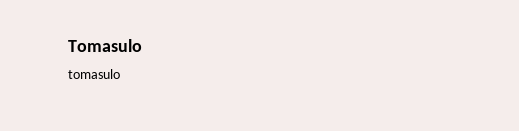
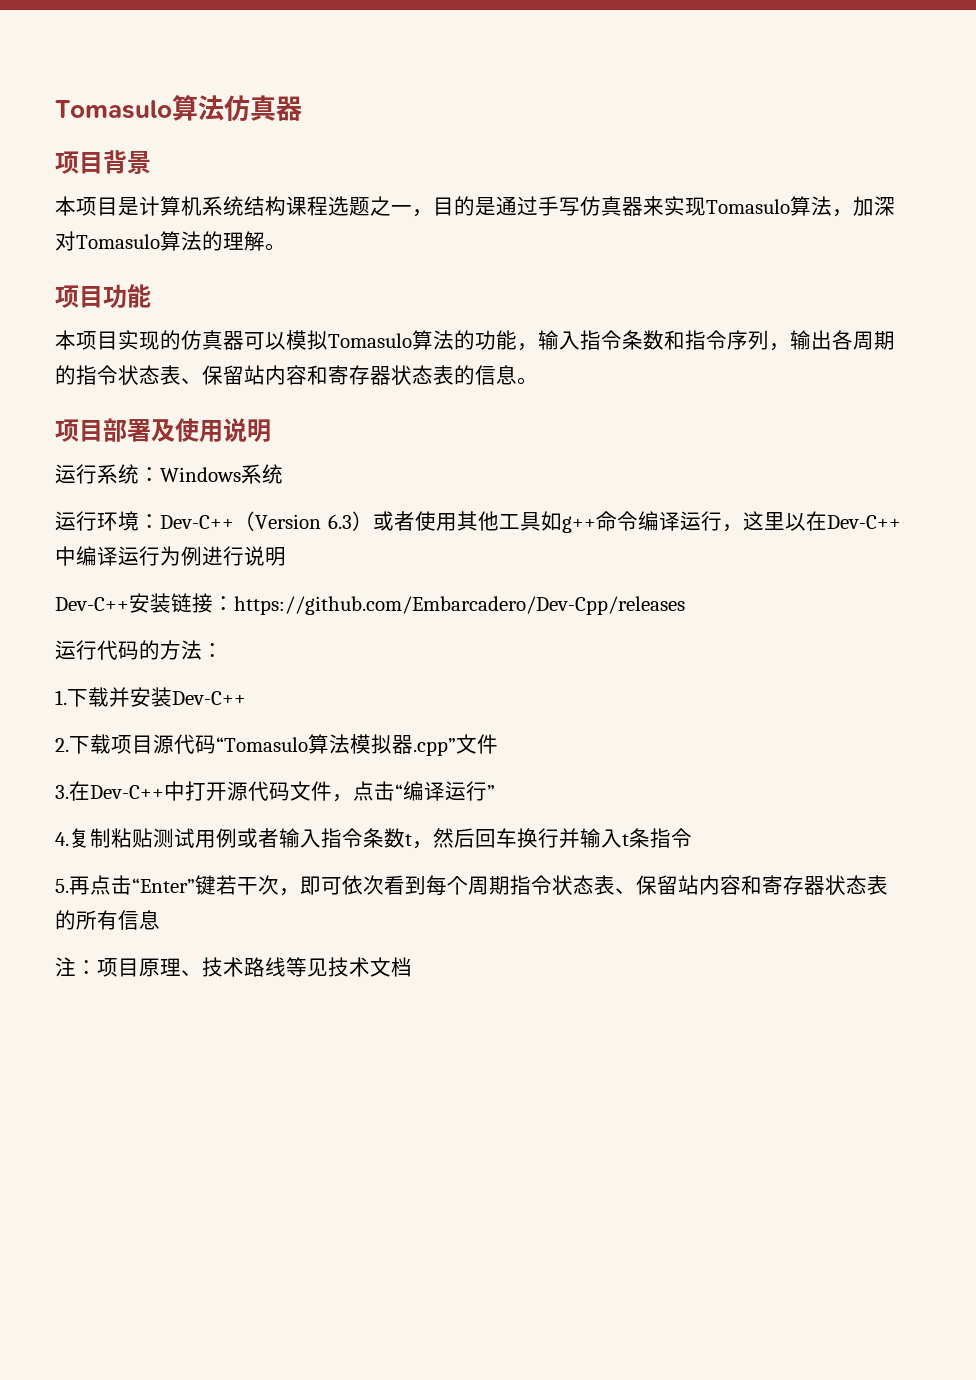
[68,39,142,52] [68,69,120,79] Tomasulo // tomasulo -> [55,95,302,121] [55,150,151,174] [55,196,895,217] [55,231,286,251] [55,284,151,308] [55,330,895,351] [55,365,538,385] [55,418,271,442] [55,464,283,484] [55,511,901,533] [55,546,286,566] [55,593,685,615] [55,640,223,660] [55,687,246,707] [55,734,498,756] [55,781,495,802] [55,828,692,849] [55,875,888,896] [55,910,160,930] [55,957,412,977] Tomasulo算法仿真器 // 项目背景 // 本项目是计算机系统结构课程选题之一，目的是通过手写仿真器来实现Tomasulo算法，加深对Tomasulo算法的理解。 // 项目功能 // 本项目实现的仿真器可以模拟Tomasulo算法的功能，输入指令条数和指令序列，输出各周期的指令状态表、保留站内容和寄存器状态表的信息。 // 项目部署及使用说明 // 运行系统：Windows系统 // 运行环境：Dev-C++（Version 6.3）或者使用其他工具如g++命令编译运行，这里以在Dev-C++中编译运行为例进行说明 // Dev-C++安装链接：https://github.com/Embarcadero/Dev-Cpp/releases // 运行代码的方法： // 1.下载并安装Dev-C++ // 2.下载项目源代码“Tomasulo算法模拟器.cpp”文件 // 3.在Dev-C++中打开源代码文件，点击“编译运行” // 4.复制粘贴测试用例或者输入指令条数t，然后回车换行并输入t条指令 // 5.再点击“Enter”键若干次，即可依次看到每个周期指令状态表、保留站内容和寄存器状态表的所有信息 // 注：项目原理、技术路线等见技术文档

